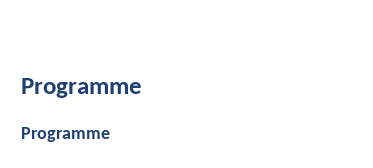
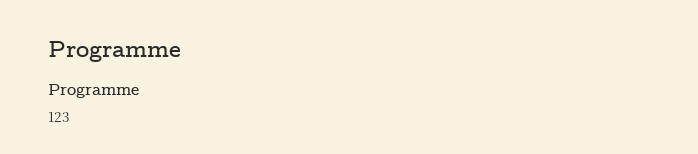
(110, 134) none -> [48,112,70,122] // 123

